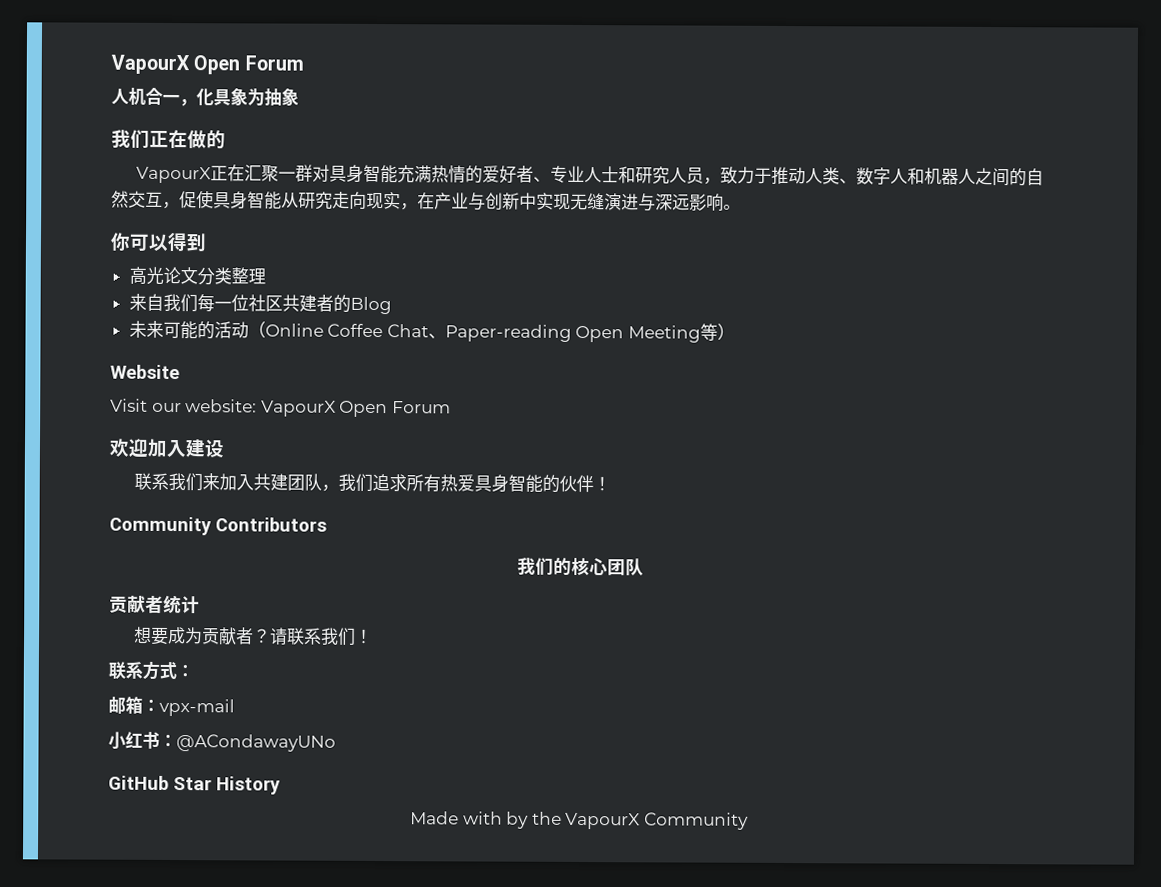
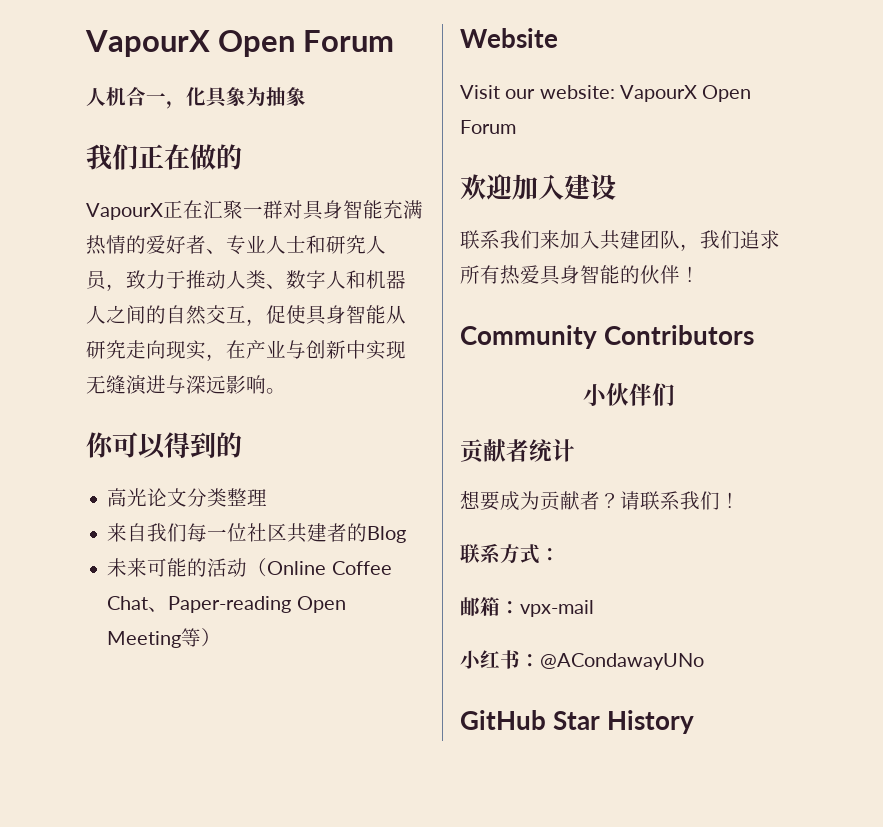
(207, 242) none -> [216,432,242,458] 的
[516,557,644,577] 我们的核心团队 -> [582,383,675,406] 小伙伴们
[410,811,749,830] // Made with by the VapourX Community -> (695, 722) none

